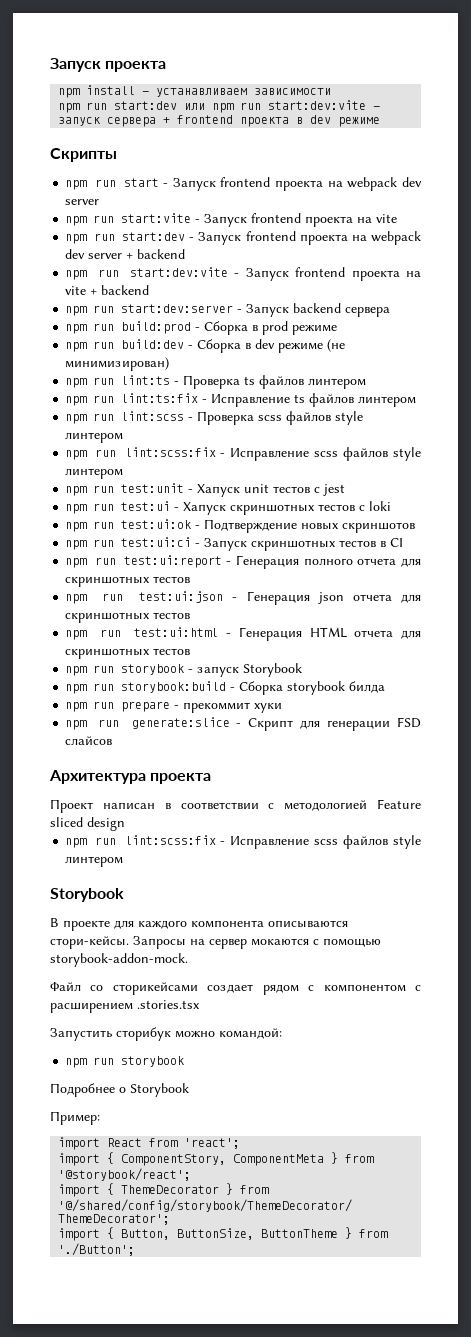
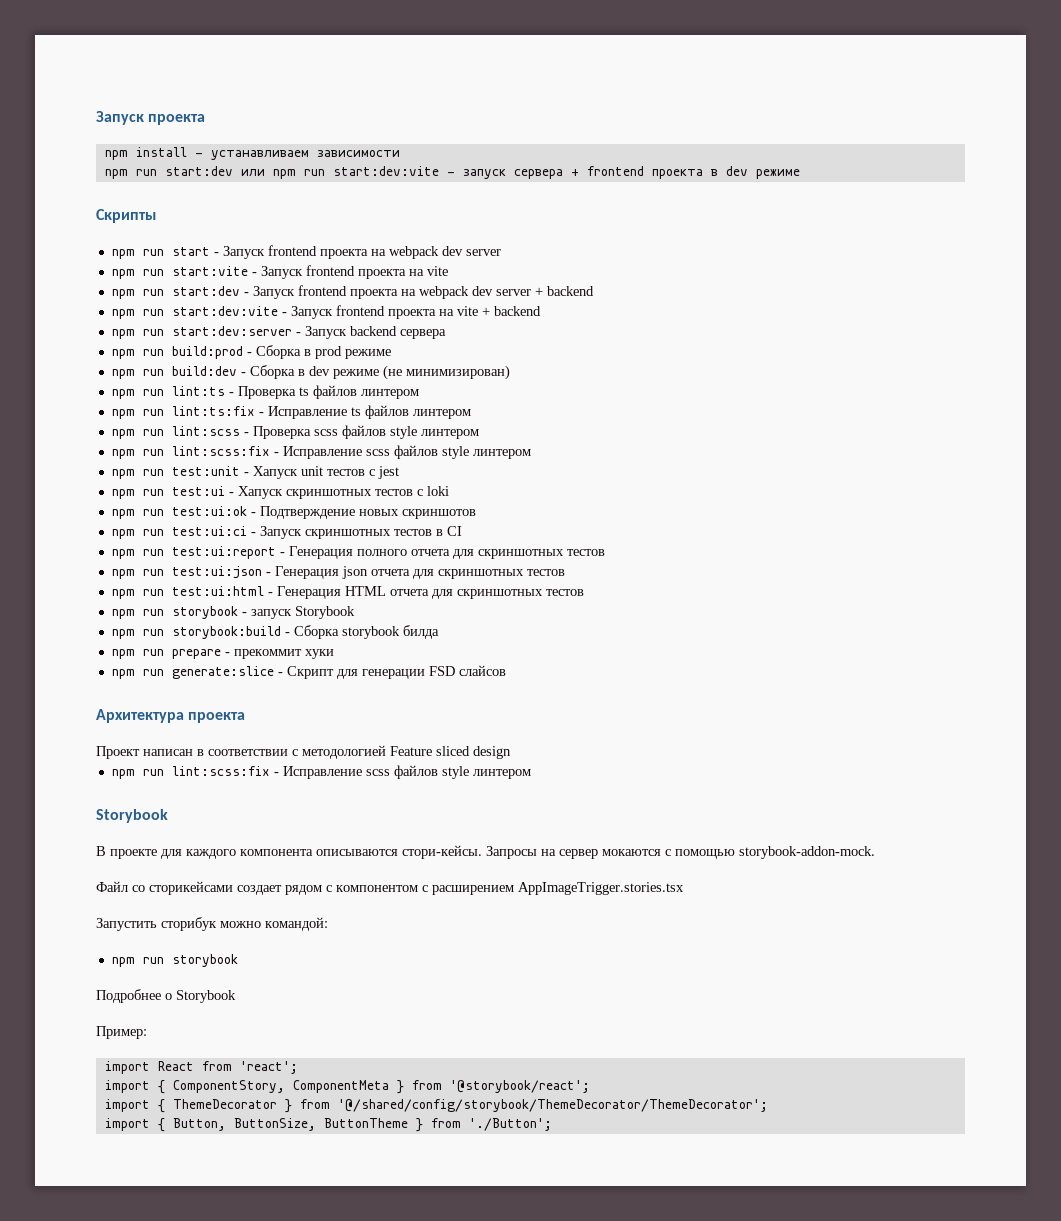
[137,1000,200,1009] .stories.tsx -> [518,882,684,895] AppImageTrigger.stories.tsx

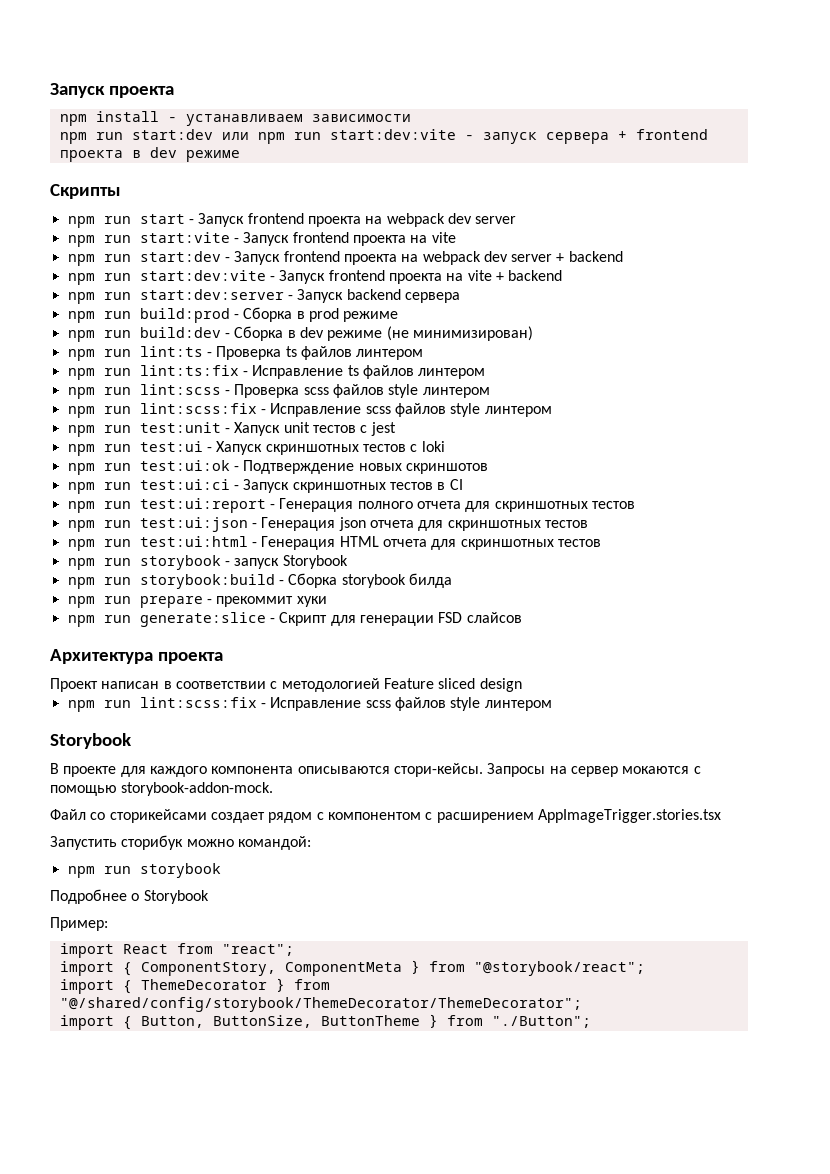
[239,1061,298,1074] 'react'; -> [221,944,294,956] "react";
[449,1080,590,1093] '@storybook/react'; -> [473,961,645,976] "@storybook/react";
[337,1099,768,1112] '@/shared/config/storybook/ThemeDecorator/ThemeDecorator'; -> [59,997,582,1012] "@/shared/config/storybook/ThemeDecorator/ThemeDecorator";
[468,1118,552,1131] './Button'; -> [491,1016,591,1028] "./Button";

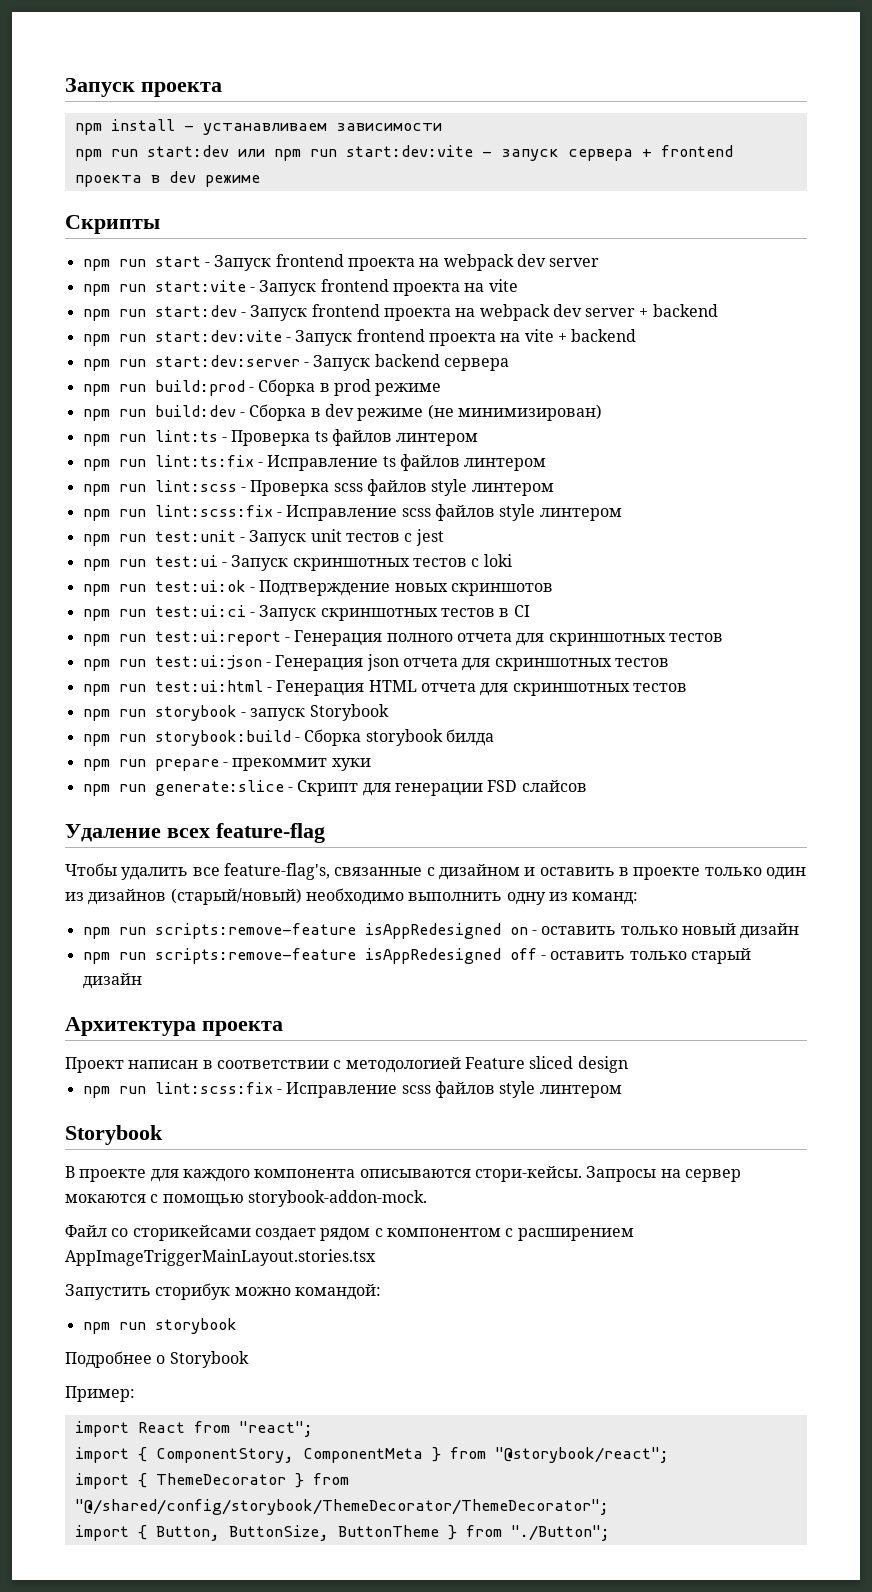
[234,422,281,436] Хапуск -> [249,530,307,546] Запуск
[216,441,263,455] Хапуск -> [231,555,289,571] Запуск
(522, 617) none -> [65,823,325,843] [65,863,806,880] [65,888,639,905] [82,923,800,939] [82,948,751,964] [82,973,142,989] // Удаление всех feature-flag // Чтобы удалить все feature-flag's, связанные с дизайном и оставить в проекте только один из дизайнов (старый/новый) необходимо выполнить одну из команд: // npm run scripts:remove-feature isAppRedesigned on - оставить только новый дизайн // npm run scripts:remove-feature isAppRedesigned off - оставить только старый дизайн
[537,809,721,823] AppImageTrigger.stories.tsx -> [65,1249,376,1266] AppImageTriggerMainLayout.stories.tsx

